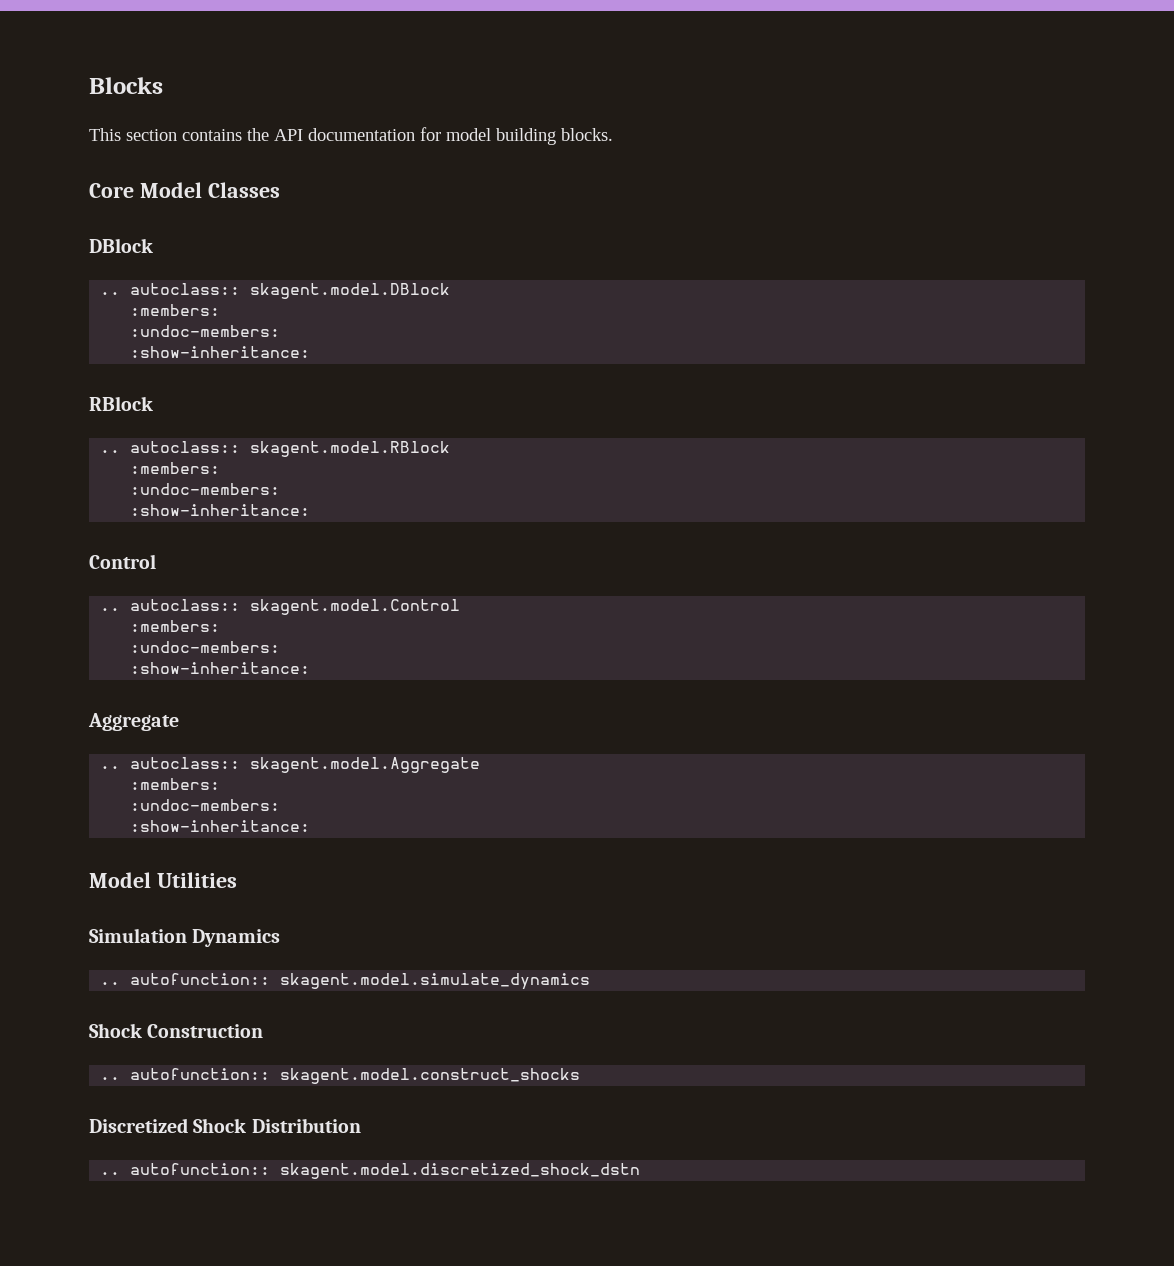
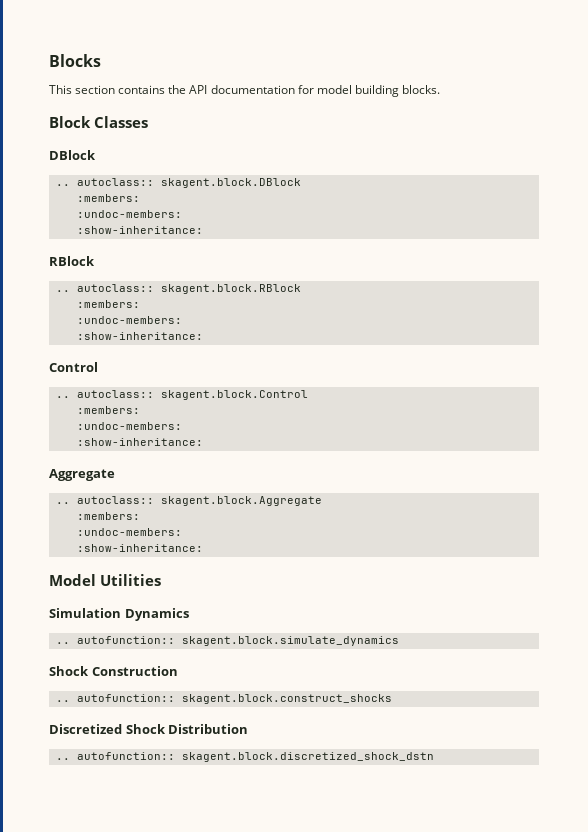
[89,182,202,198] Core Model -> [49,116,91,128] Block
[250,283,451,299] skagent.model.DBlock -> [160,178,301,188] skagent.block.DBlock
[250,441,451,457] skagent.model.RBlock -> [160,284,301,294] skagent.block.RBlock
[250,599,461,615] skagent.model.Control -> [160,390,308,400] skagent.block.Control
[250,757,481,773] skagent.model.Aggregate -> [160,496,322,506] skagent.block.Aggregate
[280,973,591,990] skagent.model.simulate_dynamics -> [181,636,399,646] skagent.block.simulate_dynamics
[280,1068,581,1084] skagent.model.construct_shocks -> [181,694,392,704] skagent.block.construct_shocks
[280,1163,641,1179] skagent.model.discretized_shock_dstn -> [181,752,434,762] skagent.block.discretized_shock_dstn

